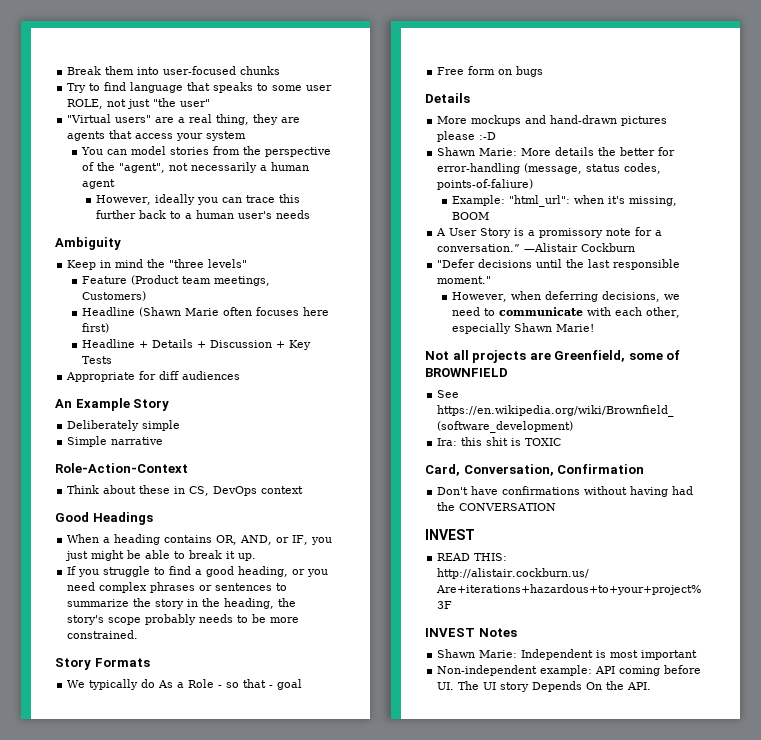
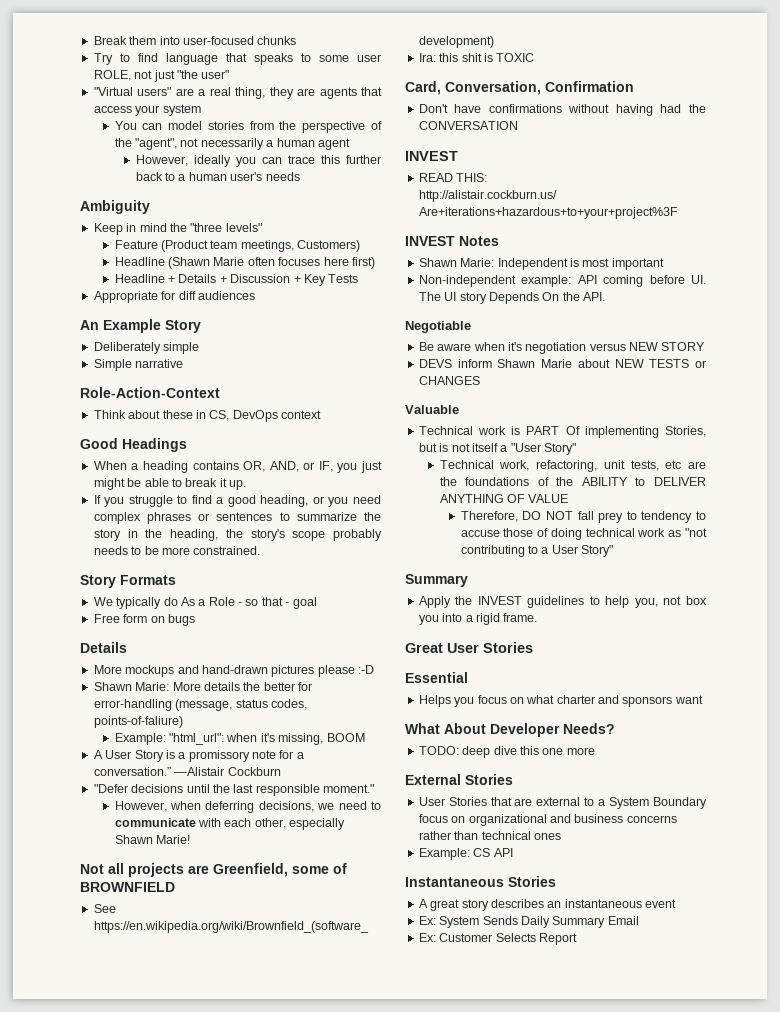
(652, 686) none -> [405,321,471,333] [418,342,706,354] [418,359,706,368] [418,376,480,385] [405,405,459,414] [418,426,706,438] [418,443,576,455] [439,460,706,472] [439,477,706,486] [439,494,569,503] [460,511,706,523] [460,528,707,540] [460,545,614,557] [405,574,468,587] [418,596,707,608] [418,613,538,625] [405,642,533,653] [405,672,468,683] [418,695,703,707] [405,723,615,737] [418,746,595,758] [405,774,513,785] [418,797,707,809] [418,814,677,826] [418,831,561,840] [418,848,513,860] [405,876,556,887] [418,899,676,911] [418,916,639,928] [418,933,577,945] // Negotiable // Be aware when it's negotiation versus NEW STORY // DEVS inform Shawn Marie about NEW TESTS or CHANGES // Valuable // Technical work is PART Of implementing Stories, but is not itself a "User Story" // Technical work, refactoring, unit tests, etc are the foundations of the ABILITY to DELIVER ANYTHING OF VALUE // Therefore, DO NOT fall prey to tendency to accuse those of doing technical work as "not contributing to a User Story" // Summary // Apply the INVEST guidelines to help you, not box you into a rigid frame. // Great User Stories // Essential // Helps you focus on what charter and sponsors want // What About Developer Needs? // TODO: deep dive this one more // External Stories // User Stories that are external to a System Boundary focus on organizational and business concerns rather than technical ones // Example: CS API // Instantaneous Stories // A great story describes an instantaneous event // Ex: System Sends Daily Summary Email // Ex: Customer Selects Report

